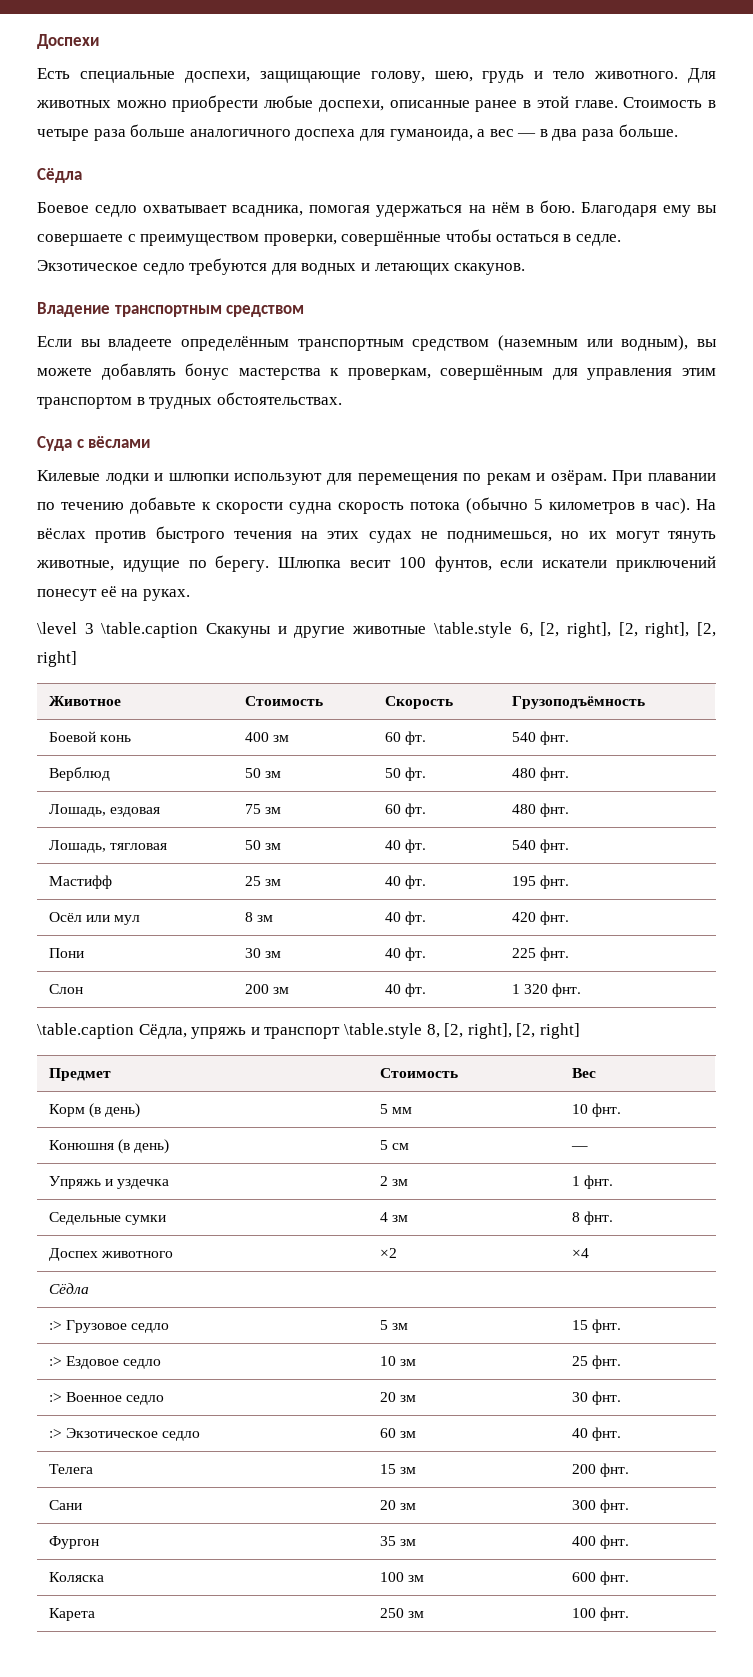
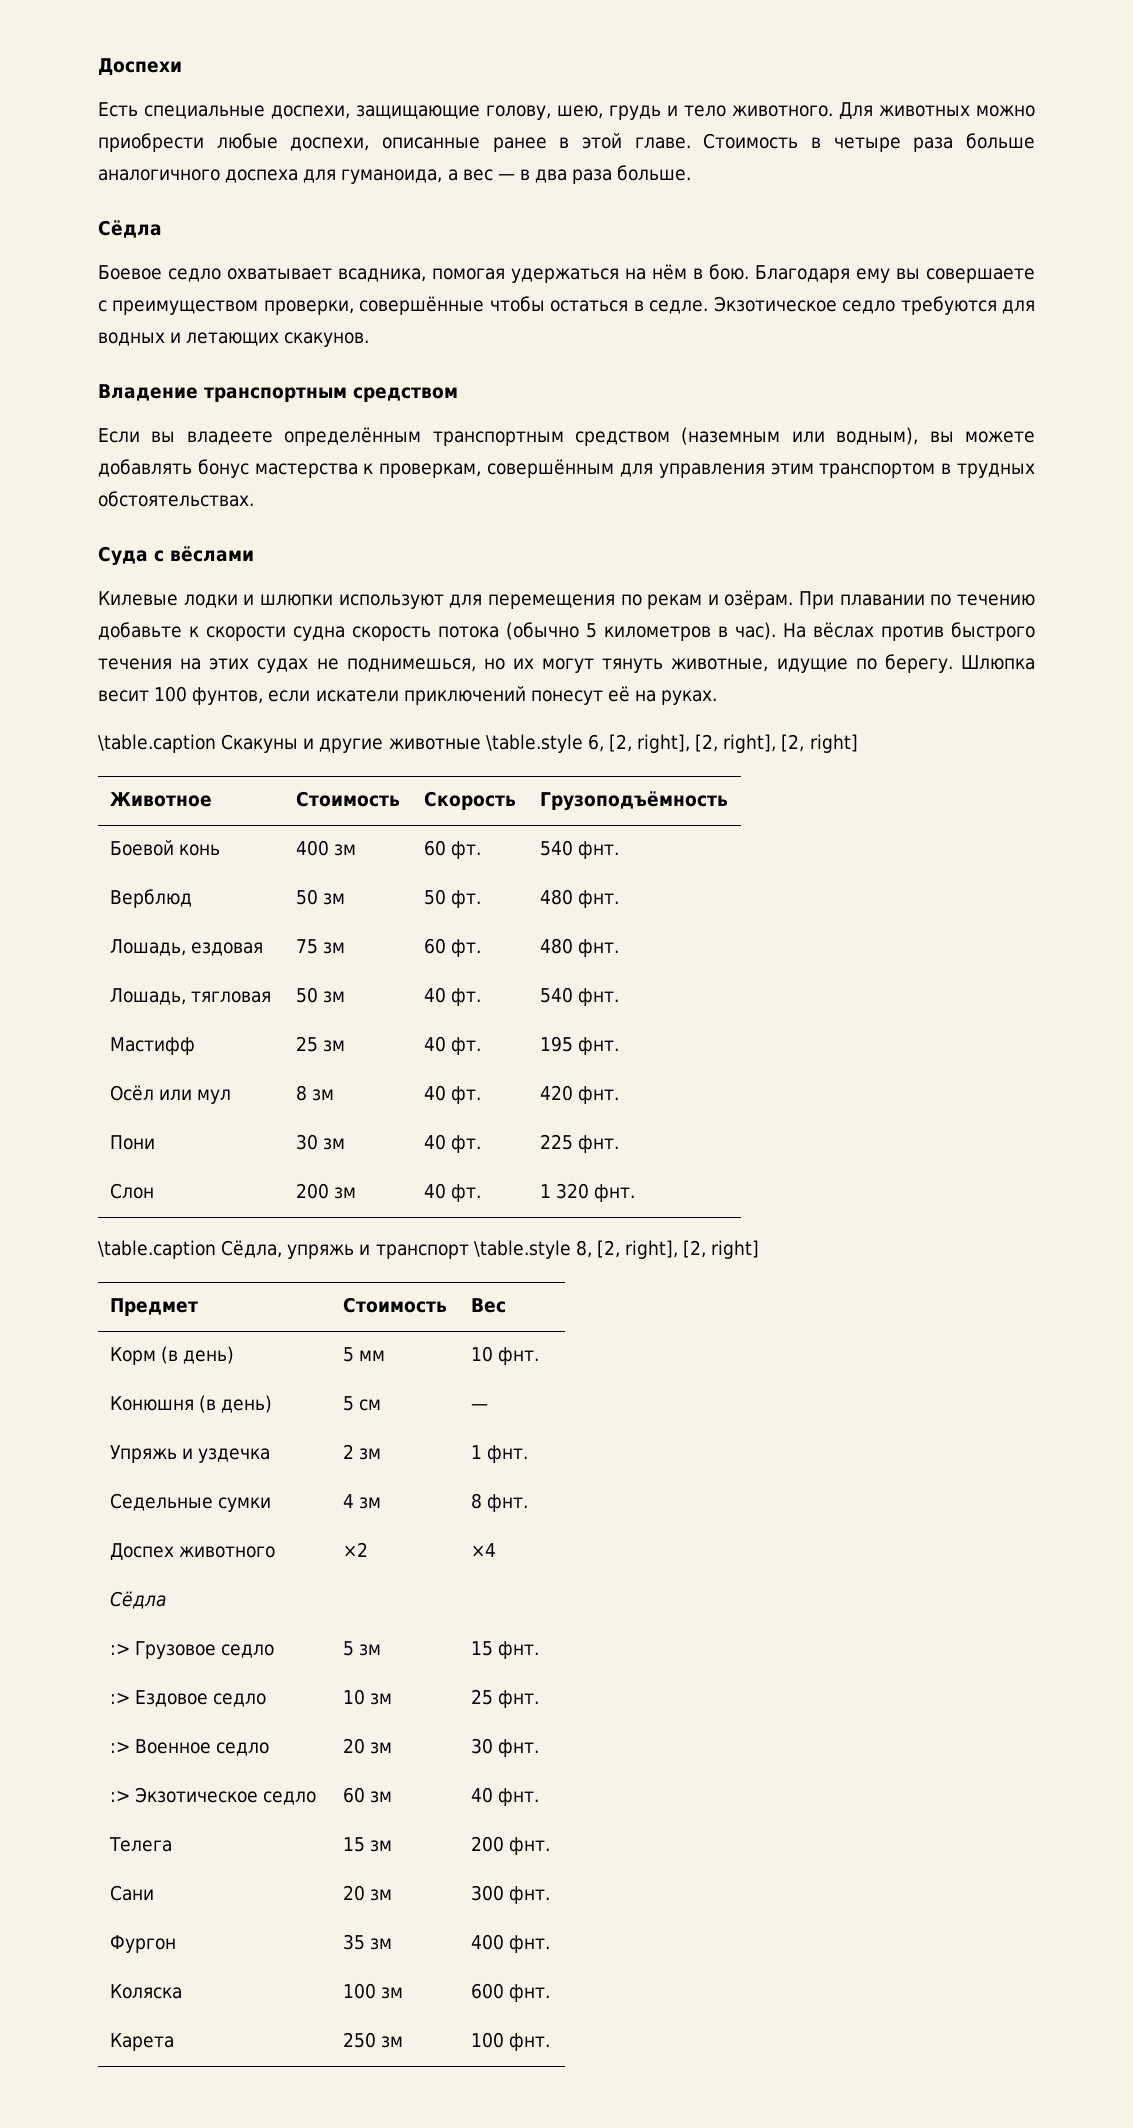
[37,622,94,634] \level 3 -> (718, 697) none

